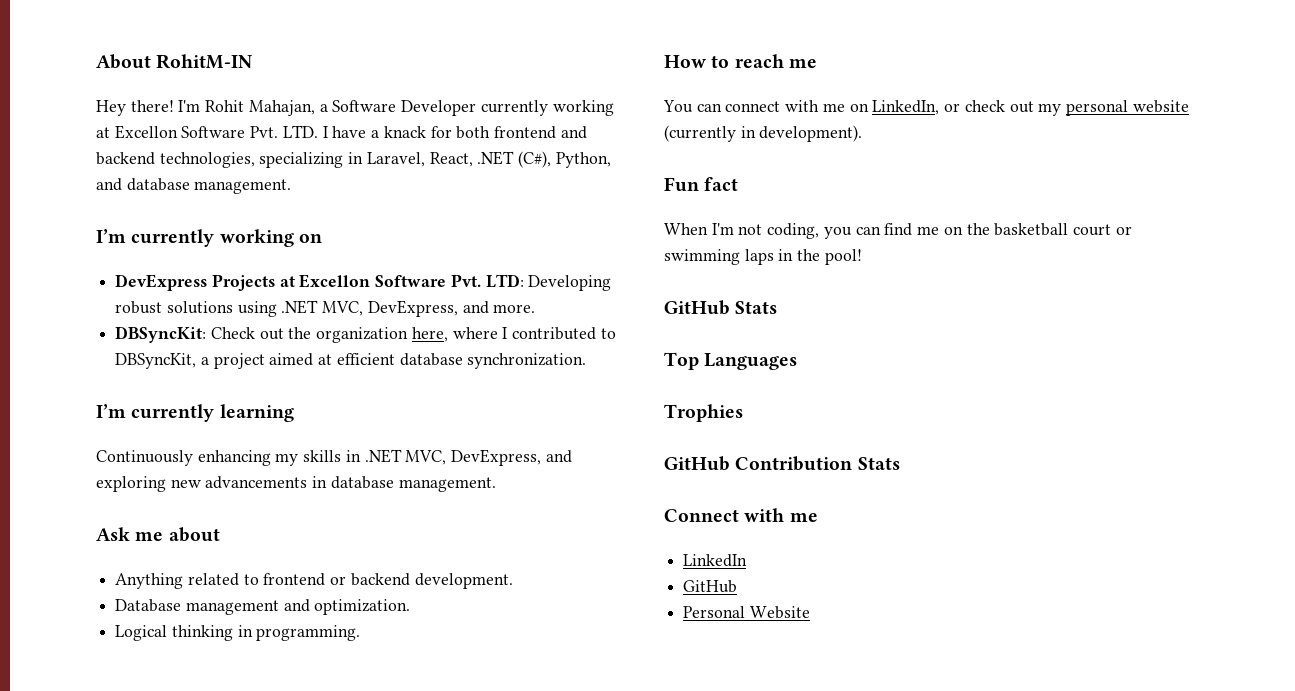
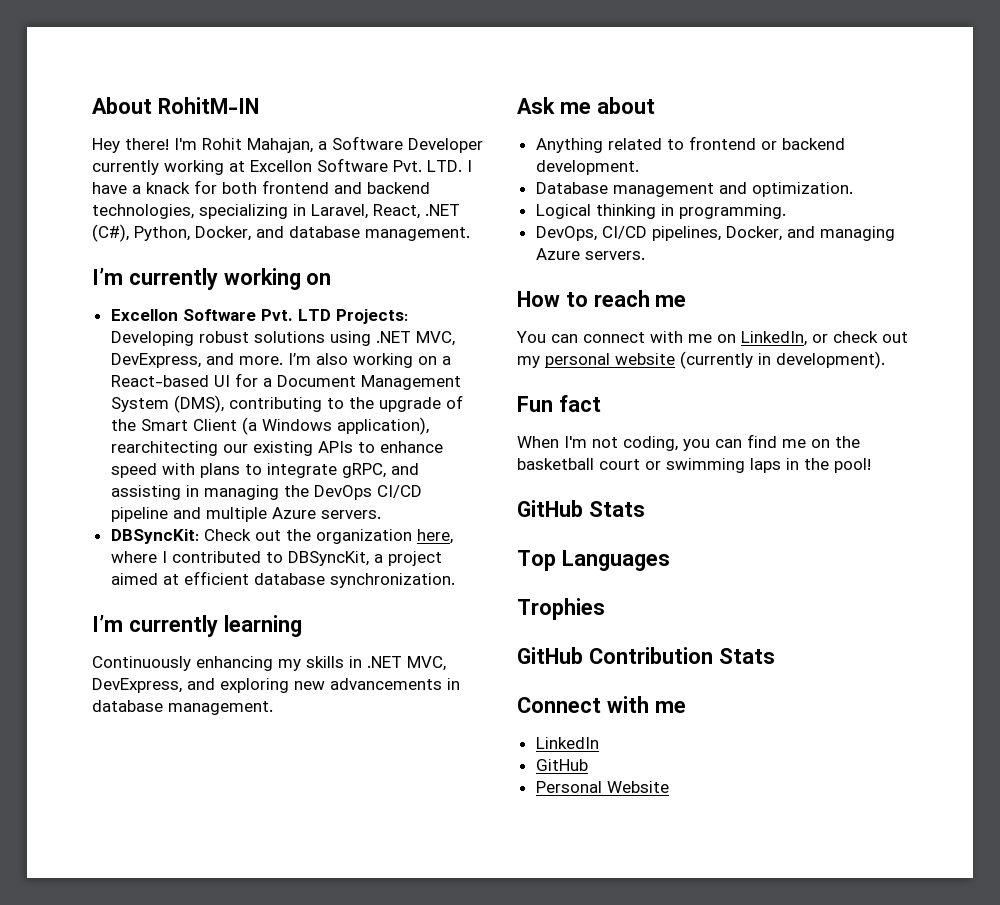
(611, 160) none -> [195,226,251,241] Docker,
[115,274,524,291] DevExpress Projects at Excellon Software Pvt. LTD: -> [110,309,408,324] Excellon Software Pvt. LTD Projects:
(536, 308) none -> [287,353,451,368] [110,373,461,390] [110,395,463,413] [110,417,429,435] [110,441,443,456] [110,463,419,478] [110,485,422,500] [110,507,381,522] I’m also working on a React-based UI for a Document Management System (DMS), contributing to the upgrade of the Smart Client (a Windows application), rearchitecting our existing APIs to enhance speed with plans to integrate gRPC, and assisting in managing the DevOps CI/CD pipeline and multiple Azure servers.
(361, 633) none -> [535,226,895,241] [535,248,645,260] // DevOps, CI/CD pipelines, Docker, and managing Azure servers.

